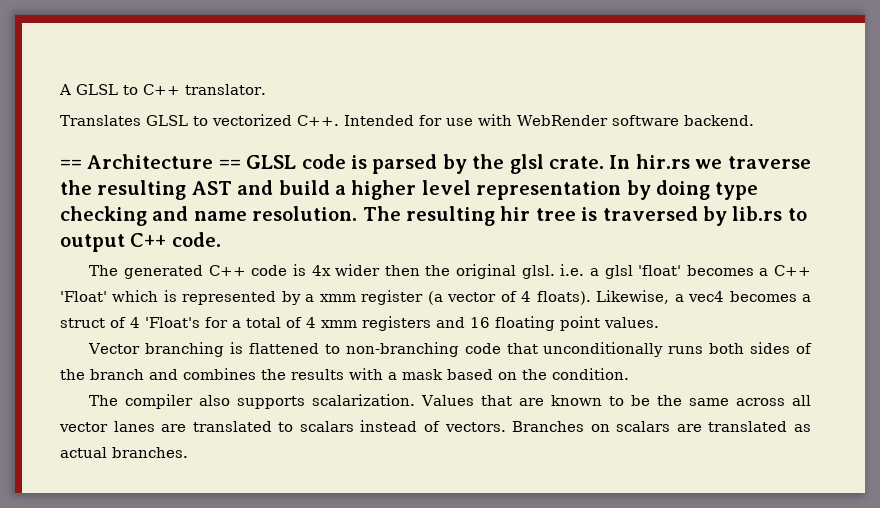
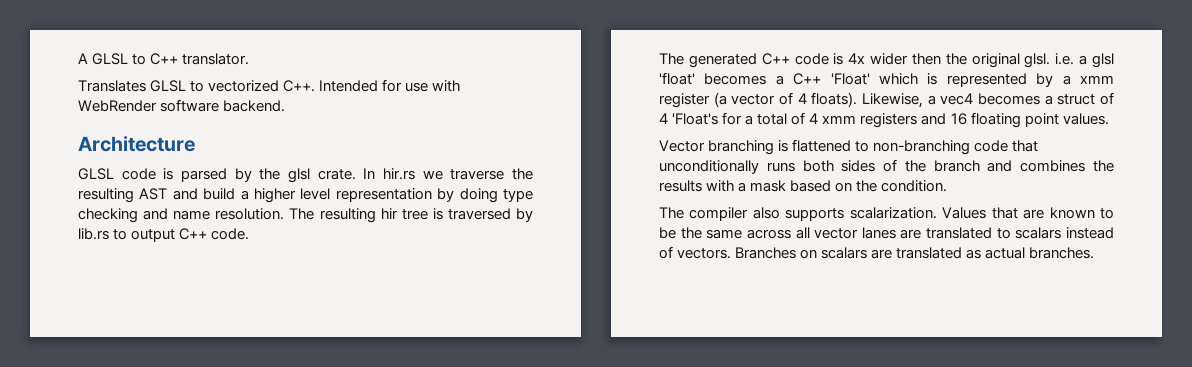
[60,159,82,169] == -> (286, 106) none
[218,159,241,169] == -> (195, 144) //

